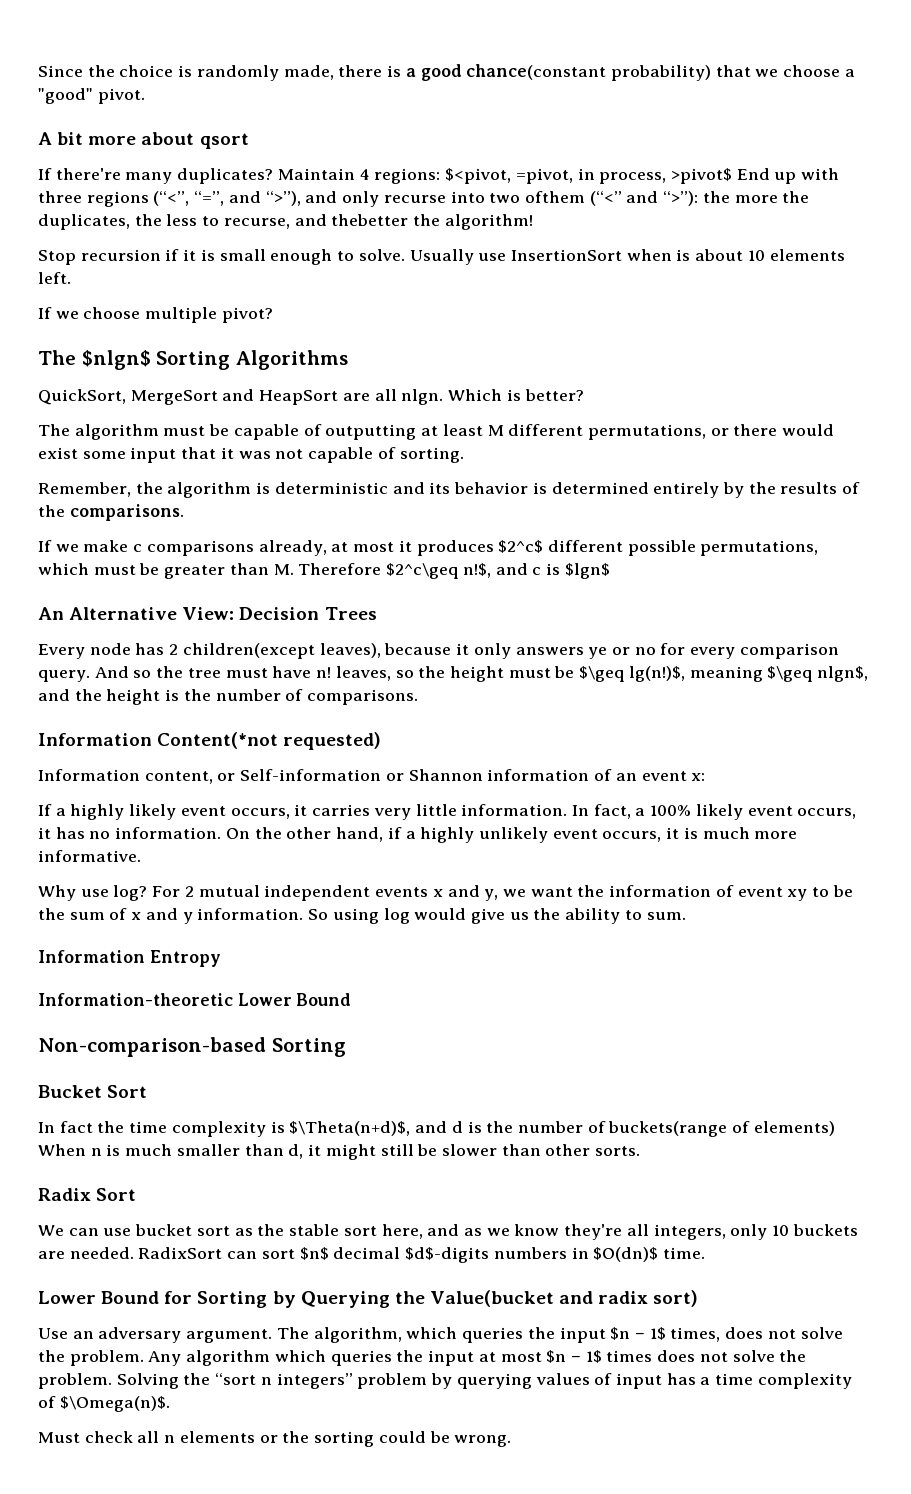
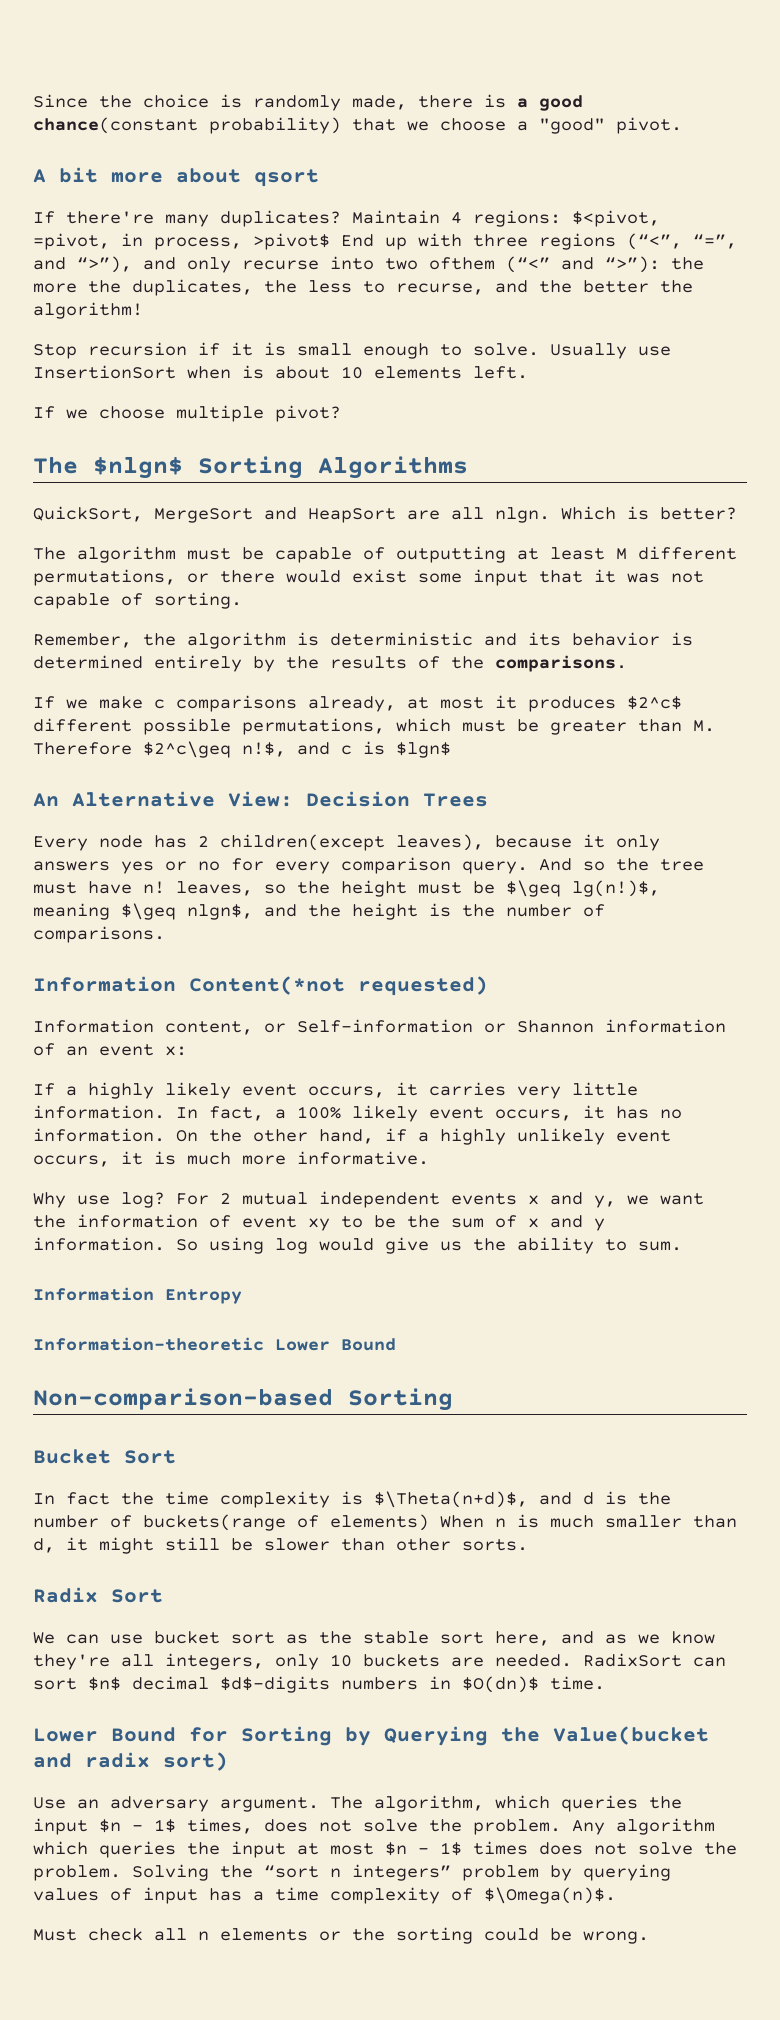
[331,214,409,226] thebetter -> [539,280,649,293] the better
[588,647,608,659] ye -> [121,861,154,874] yes

